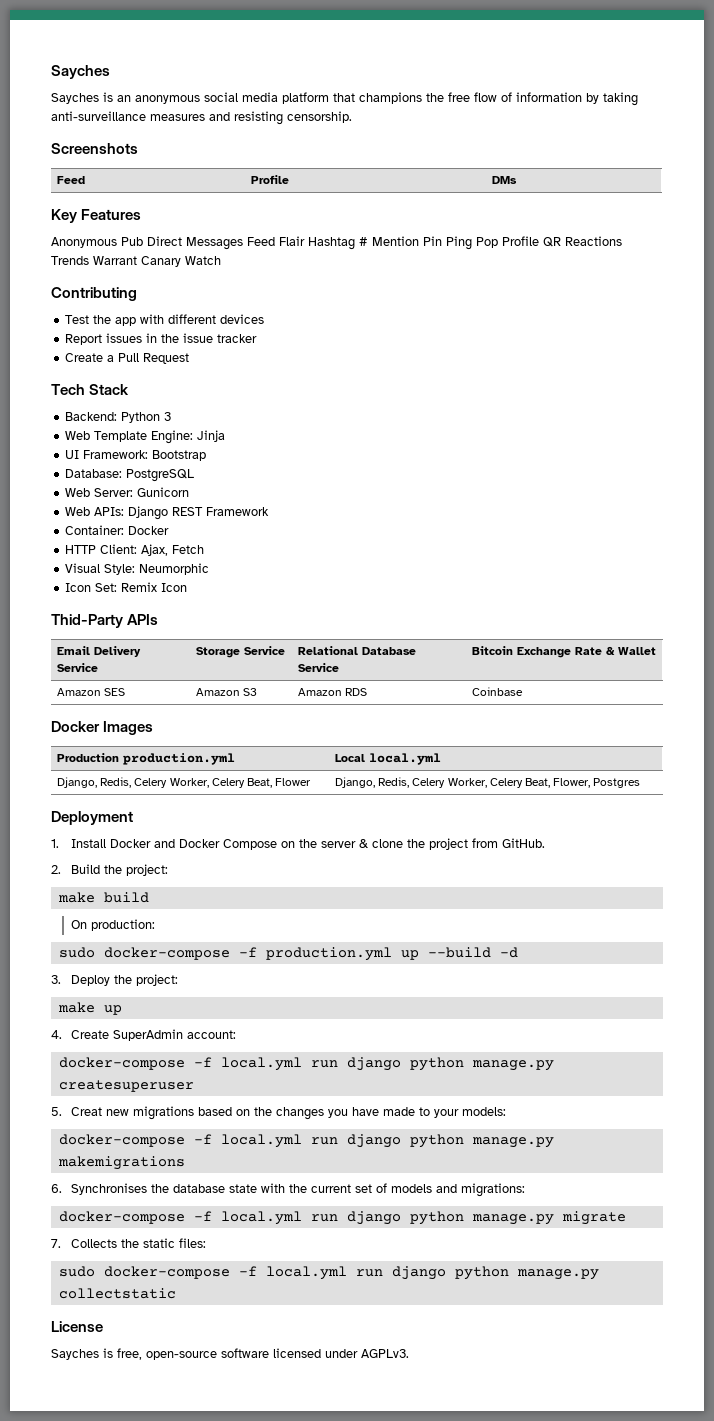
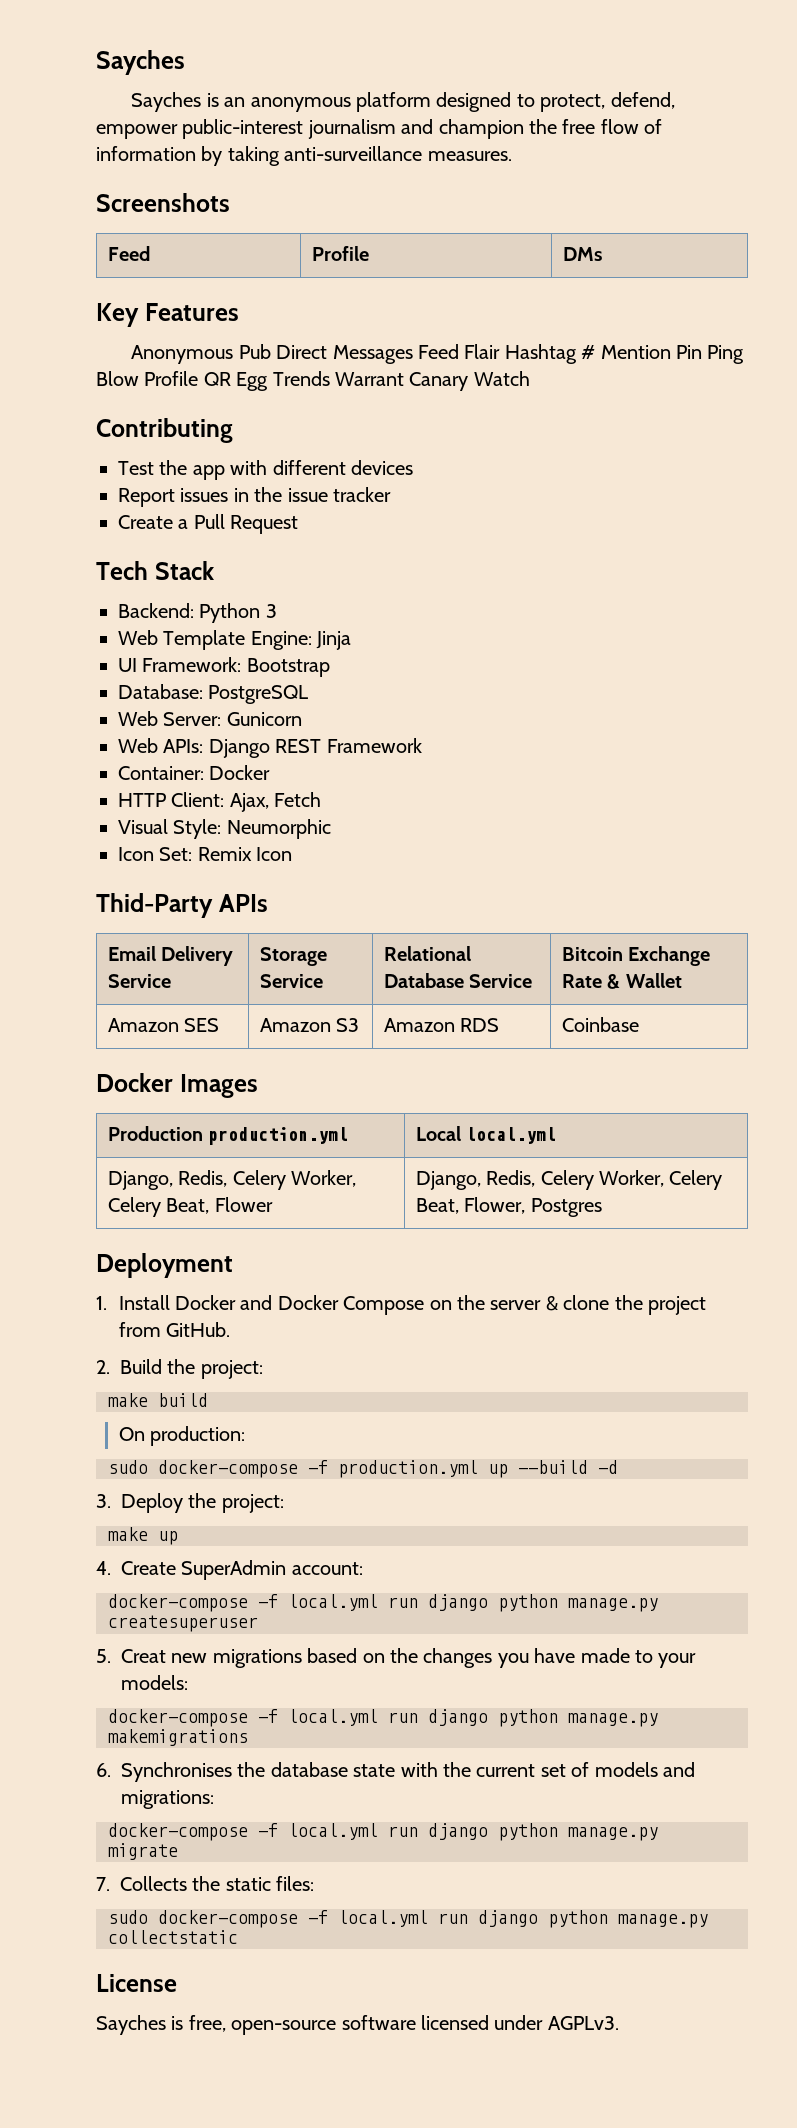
[204,92,422,104] social media platform that champions -> [356,92,675,112] [96,119,524,139] platform designed to protect, defend, empower public-interest journalism and champion
[150,111,352,125] measures and resisting censorship. -> [427,151,512,161] measures.
[476,237,498,248] Pop -> [96,371,139,386] Blow
[565,236,622,246] Reactions -> [236,372,269,391] Egg

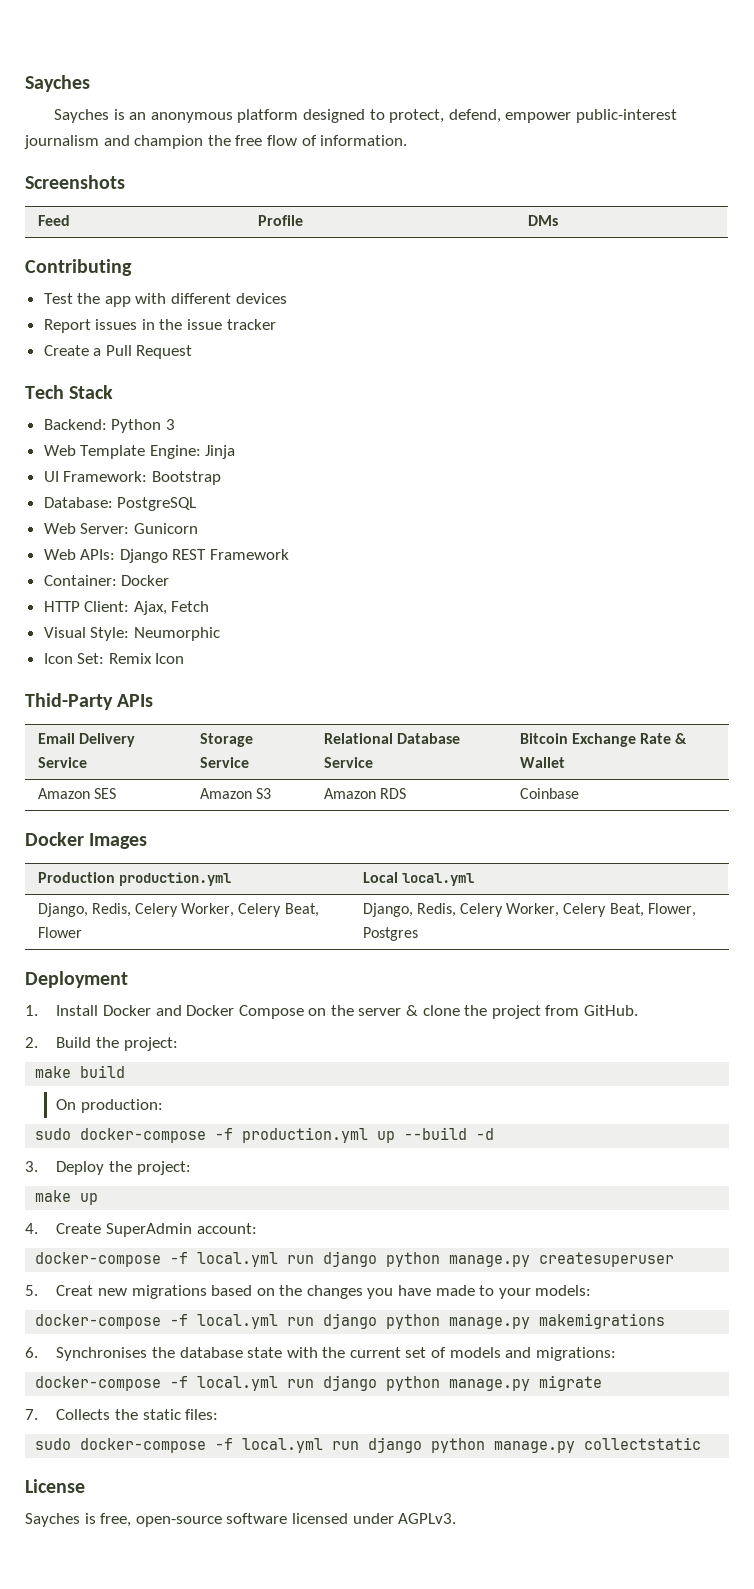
[96,146,512,166] information by taking anti-surveillance measures. -> [320,135,408,146] information.
[96,303,239,327] [131,344,745,364] [96,371,530,391] // Key Features // Anonymous Pub Direct Messages Feed Flair Hashtag # Mention Pin Ping Blow Profile QR Egg Trends Warrant Canary Watch -> (558, 220) none

